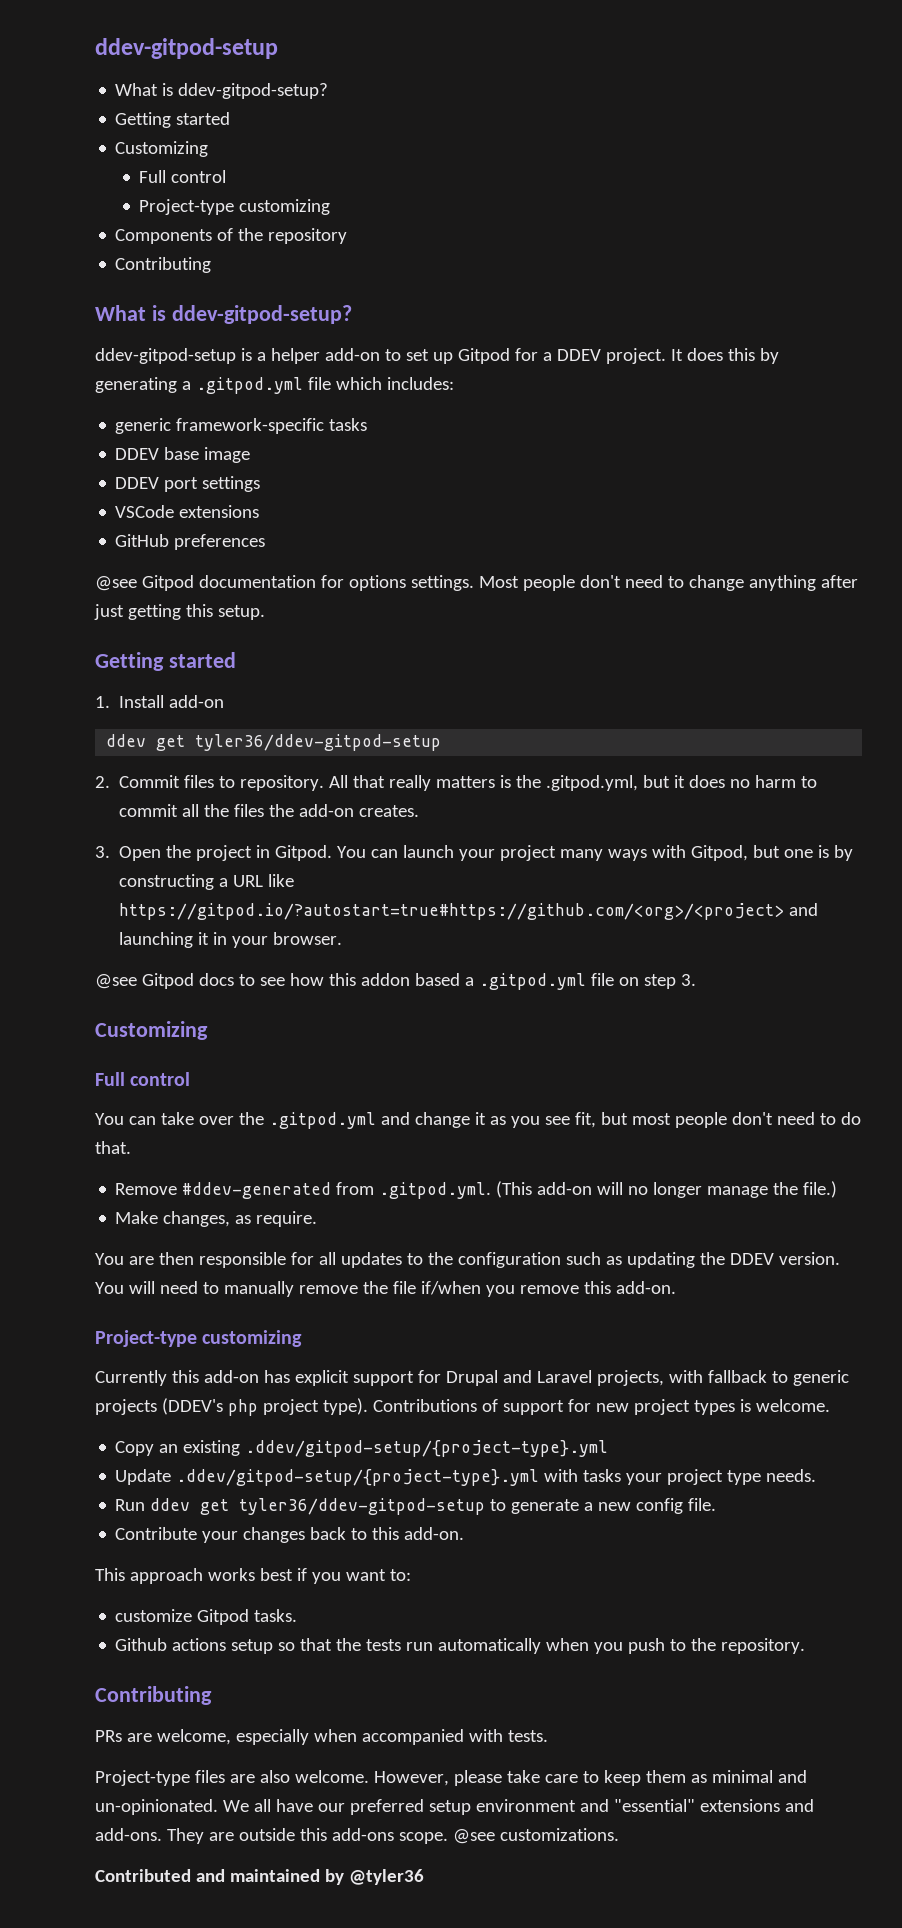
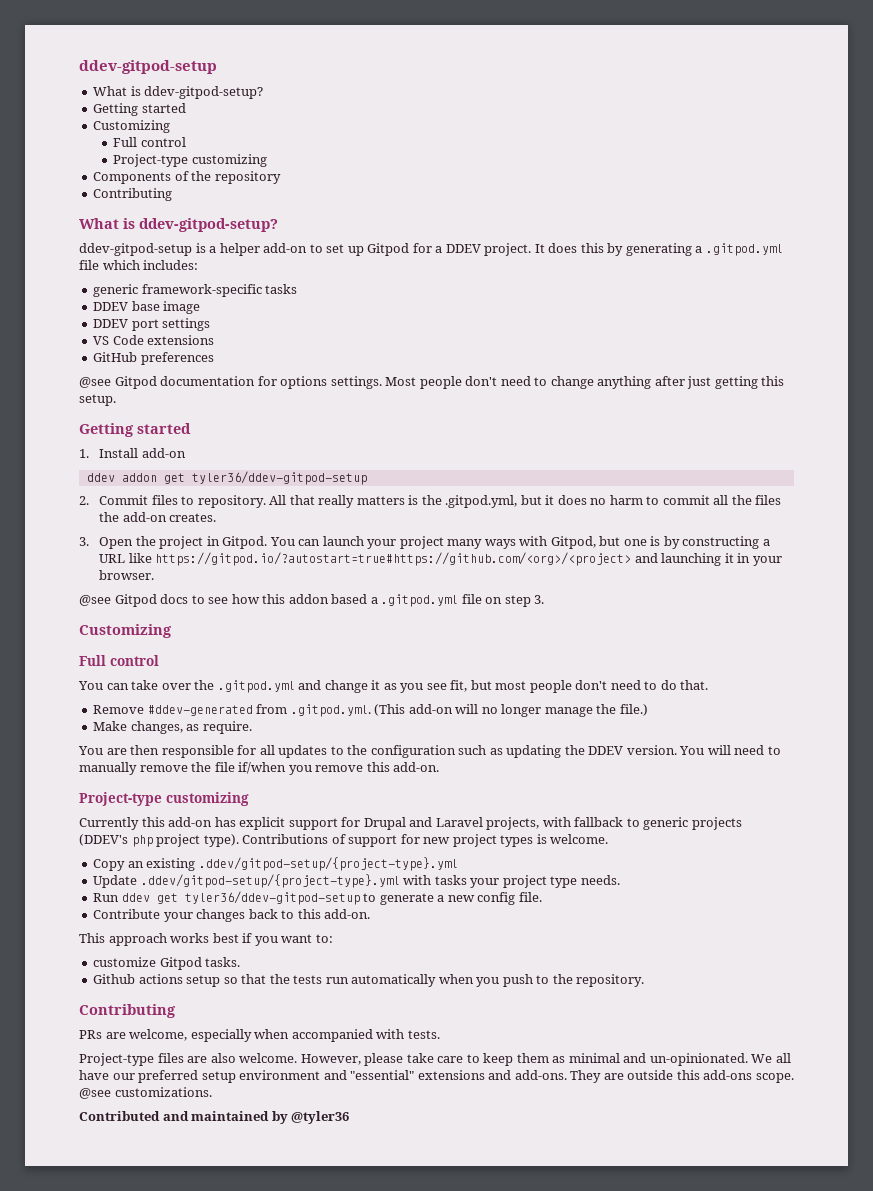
[115,505,175,518] VSCode -> [93,335,144,345] VS Code
(147, 740) none -> [121,473,157,482] addon

